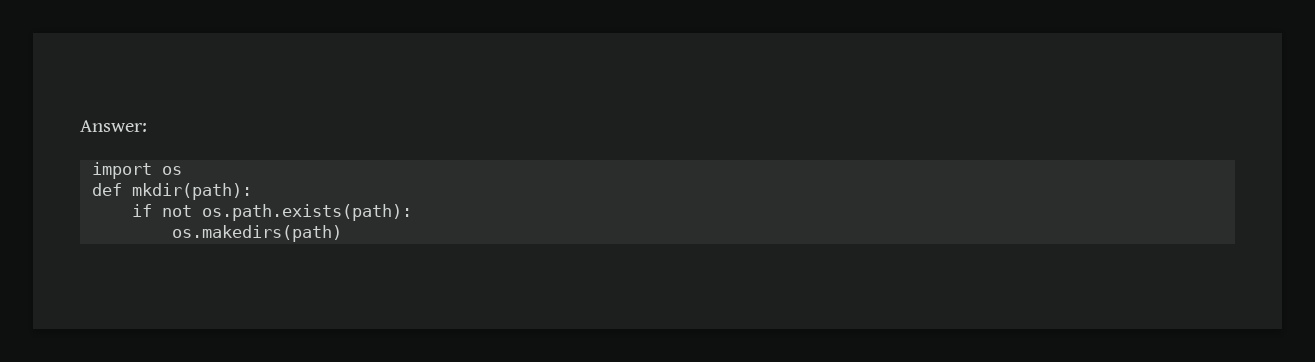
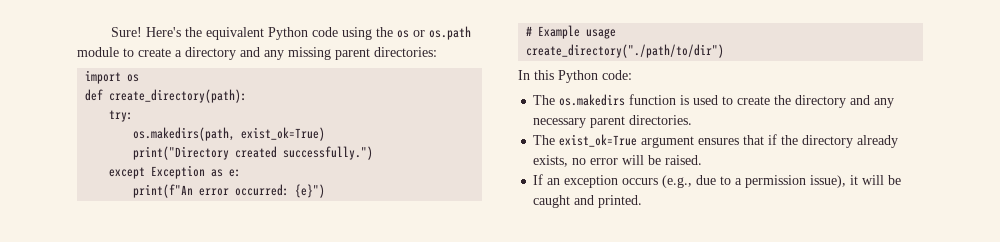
[80,120,147,132] [91,162,182,179] [91,183,252,200] [131,204,412,221] [171,225,342,242] Answer: // import os // def mkdir(path): // if not os.path.exists(path): // os.makedirs(path) -> [111,26,472,40] [77,47,437,60] [85,70,140,84] [85,89,248,103] [109,110,134,122] [133,127,326,141] [133,146,374,160] [109,165,242,179] [133,184,326,198] [526,25,617,39] [526,44,725,58] [518,70,632,83] [533,94,895,108] [533,115,693,128] [533,134,899,148] [533,155,703,167] [533,174,902,188] [533,195,643,208] Sure! Here's the equivalent Python code using the os or os.path module to create a directory and any missing parent directories: // import os // def create_directory(path): // try: // os.makedirs(path, exist_ok=True) // print("Directory created successfully.") // except Exception as e: // print(f"An error occurred: {e}") // # Example usage // create_directory("./path/to/dir") // In this Python code: // The os.makedirs function is used to create the directory and any necessary parent directories. // The exist_ok=True argument ensures that if the directory already exists, no error will be raised. // If an exception occurs (e.g., due to a permission issue), it will be caught and printed.

